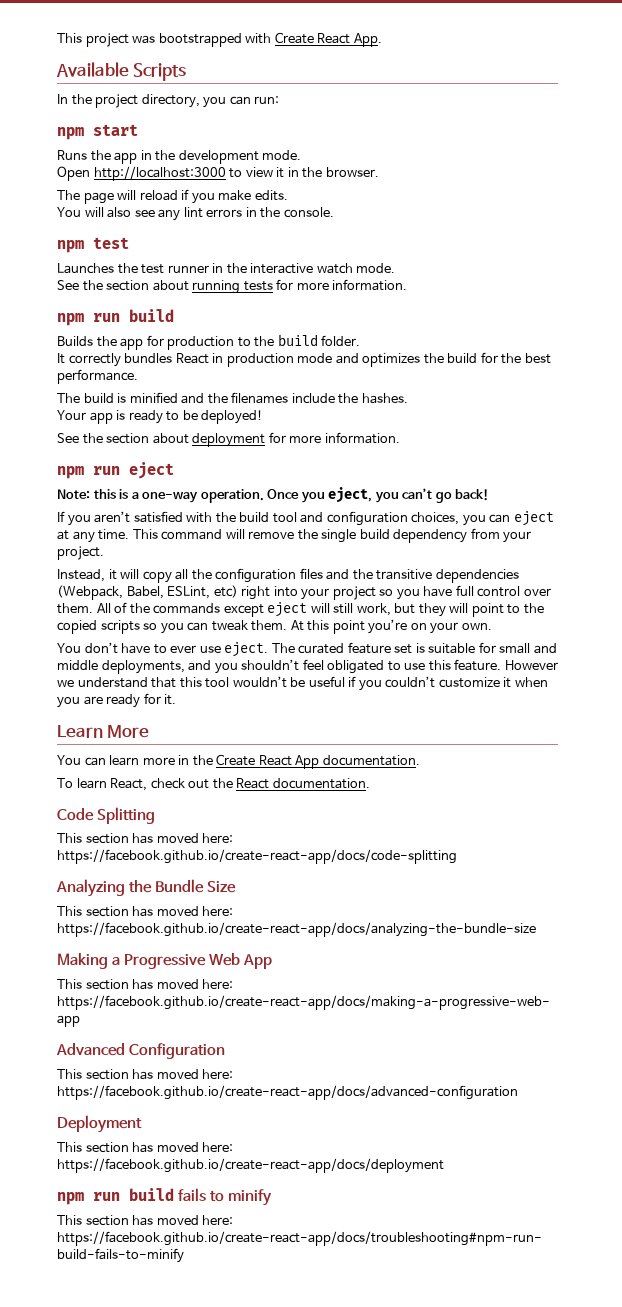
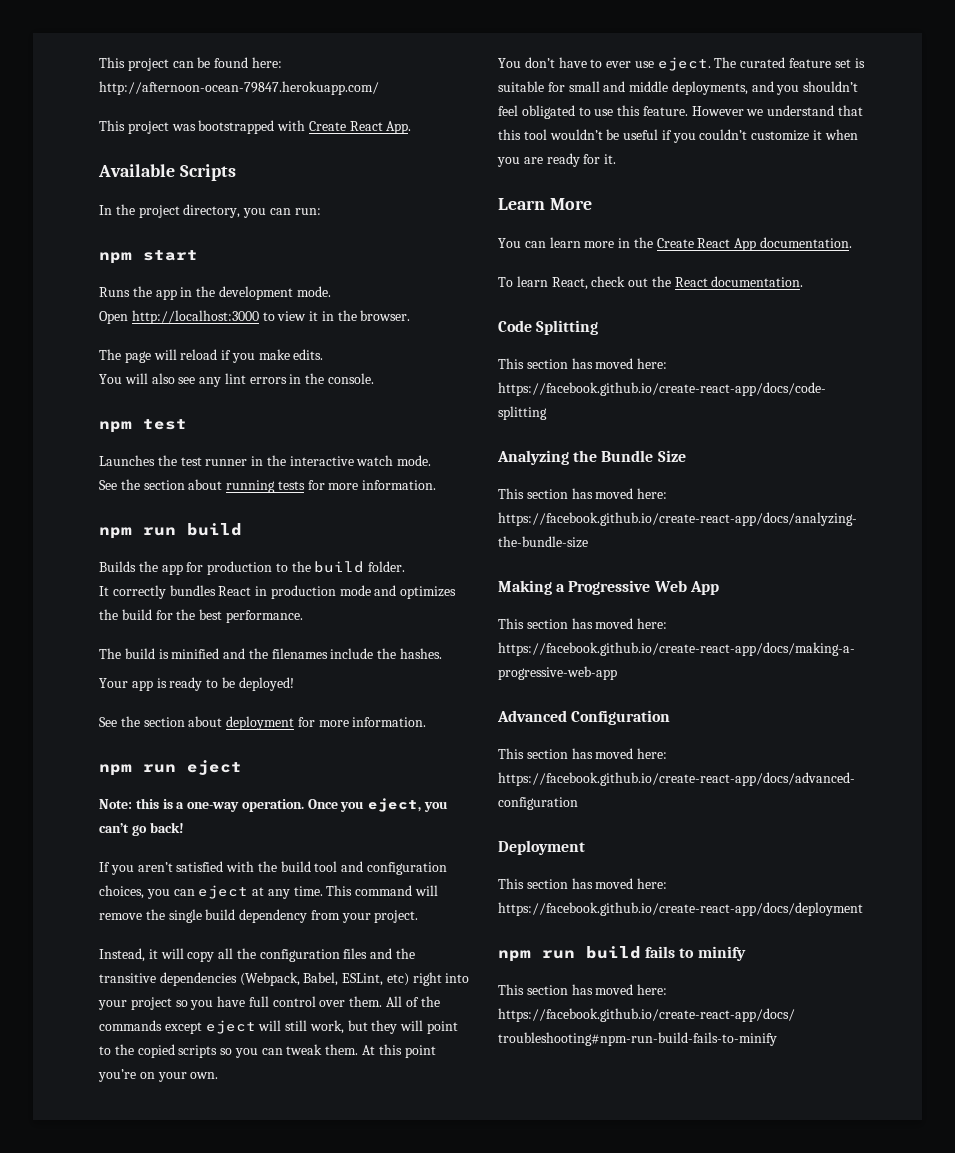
[57,33,129,47] This project -> [99,57,282,71] [99,81,379,95] [99,120,169,134] This project can be found here: http://afternoon-ocean-79847.herokuapp.com/ // This project

